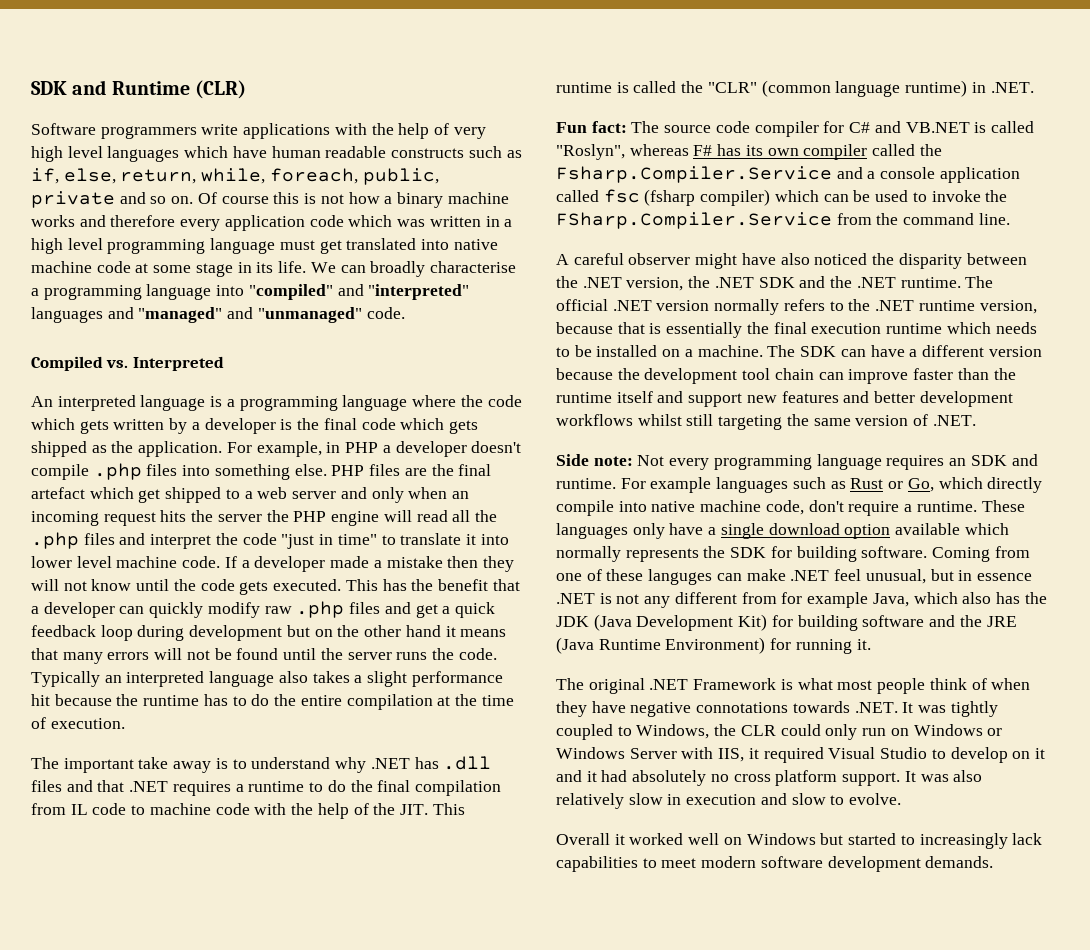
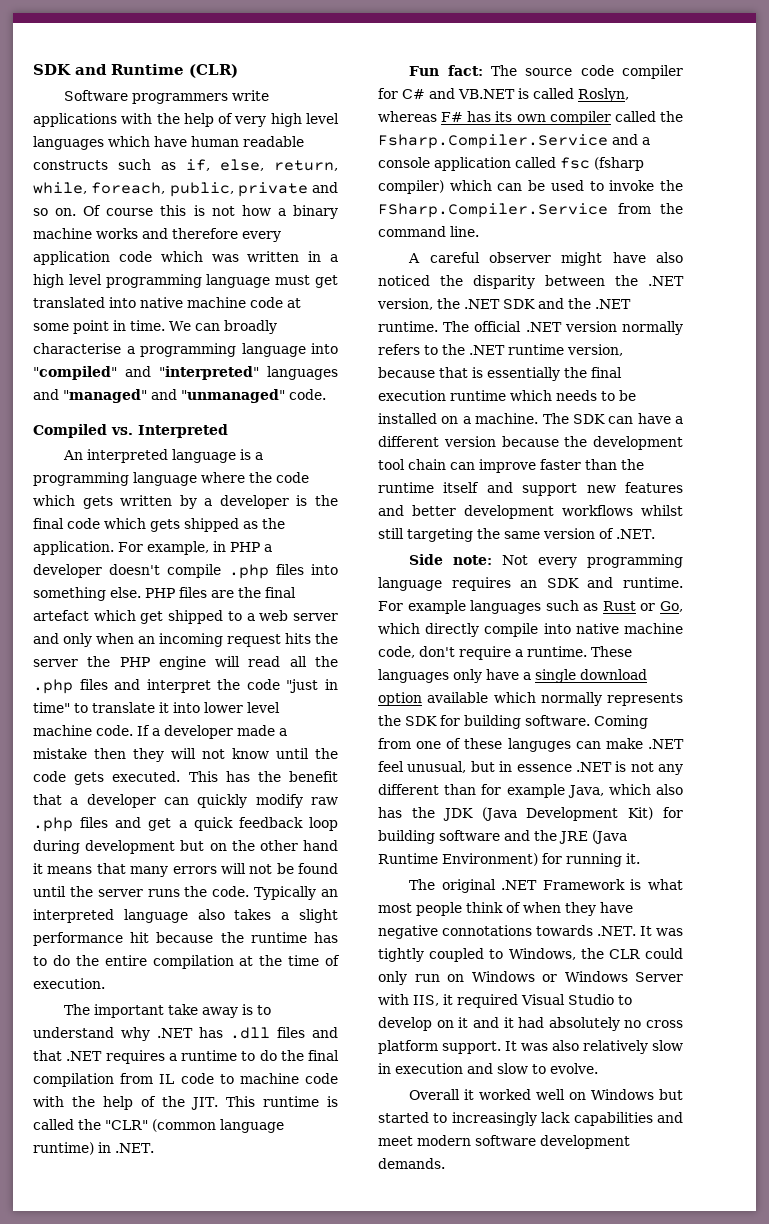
[195,261,307,277] stage in its life. -> [73,320,165,334] point in time.
[556,144,625,160] "Roslyn", -> [578,88,629,102] Roslyn,
[741,592,777,604] from -> [444,784,477,795] than
[642,858,657,868] to -> [657,1112,683,1123] and

